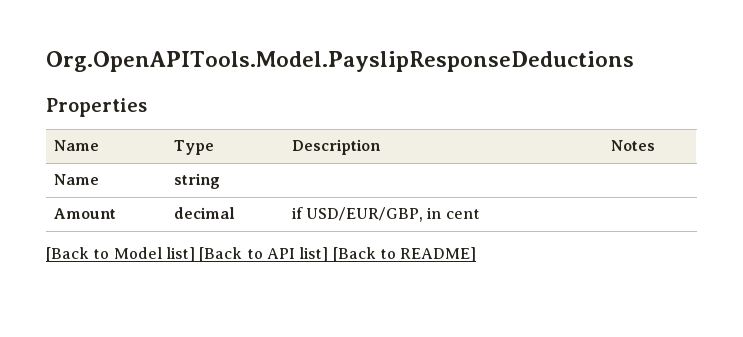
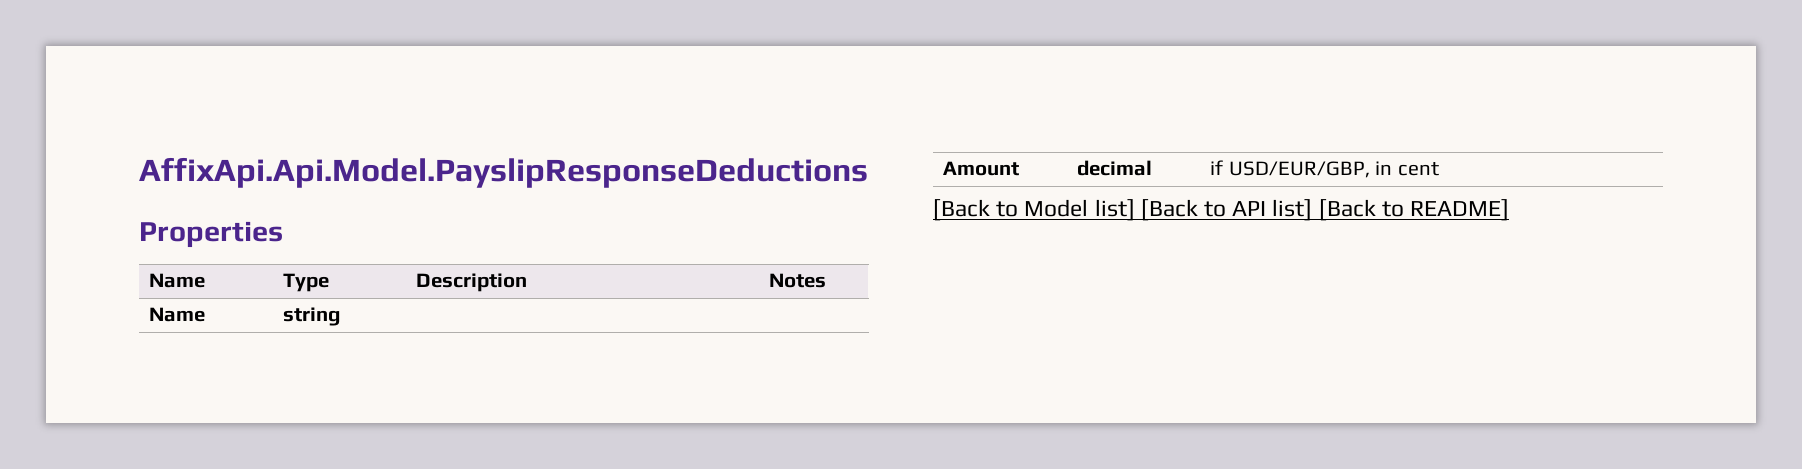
[46,51,634,72] Org.OpenAPITools.Model.PayslipResponseDeductions -> [139,157,868,188] AffixApi.Api.Model.PayslipResponseDeductions

